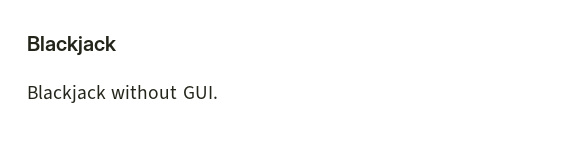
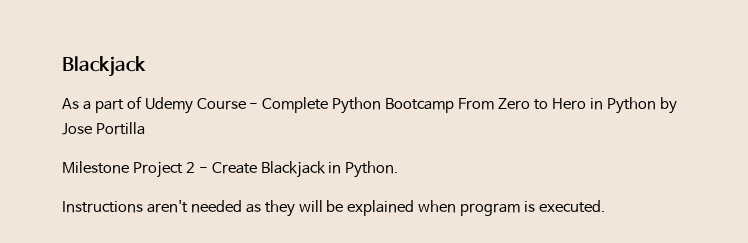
[27,84,218,103] Blackjack without GUI. -> [62,96,677,114] [62,122,145,135] [62,161,399,178] [62,200,606,217] As a part of Udemy Course - Complete Python Bootcamp From Zero to Hero in Python by Jose Portilla // Milestone Project 2 - Create Blackjack in Python. // Instructions aren't needed as they will be explained when program is executed.

